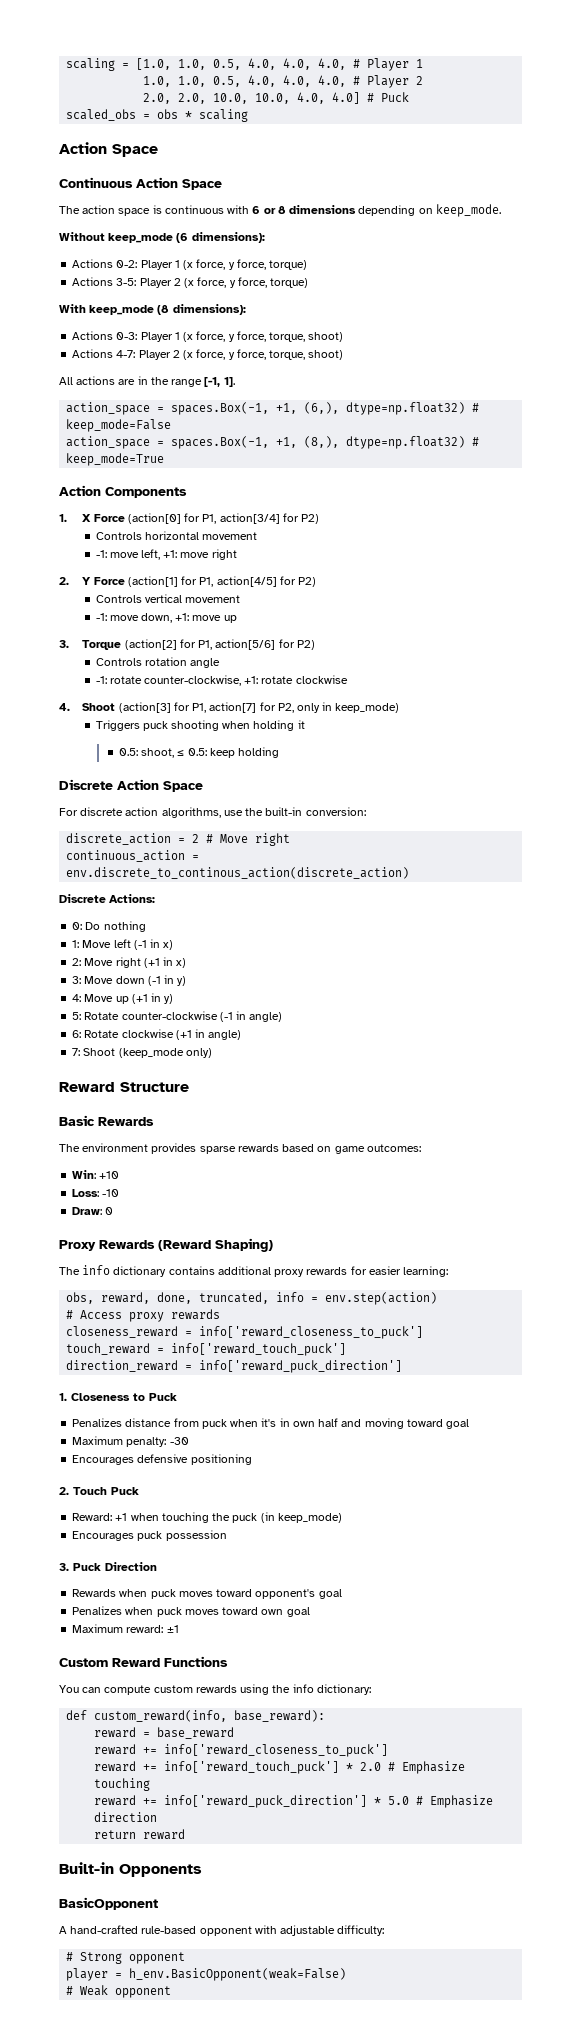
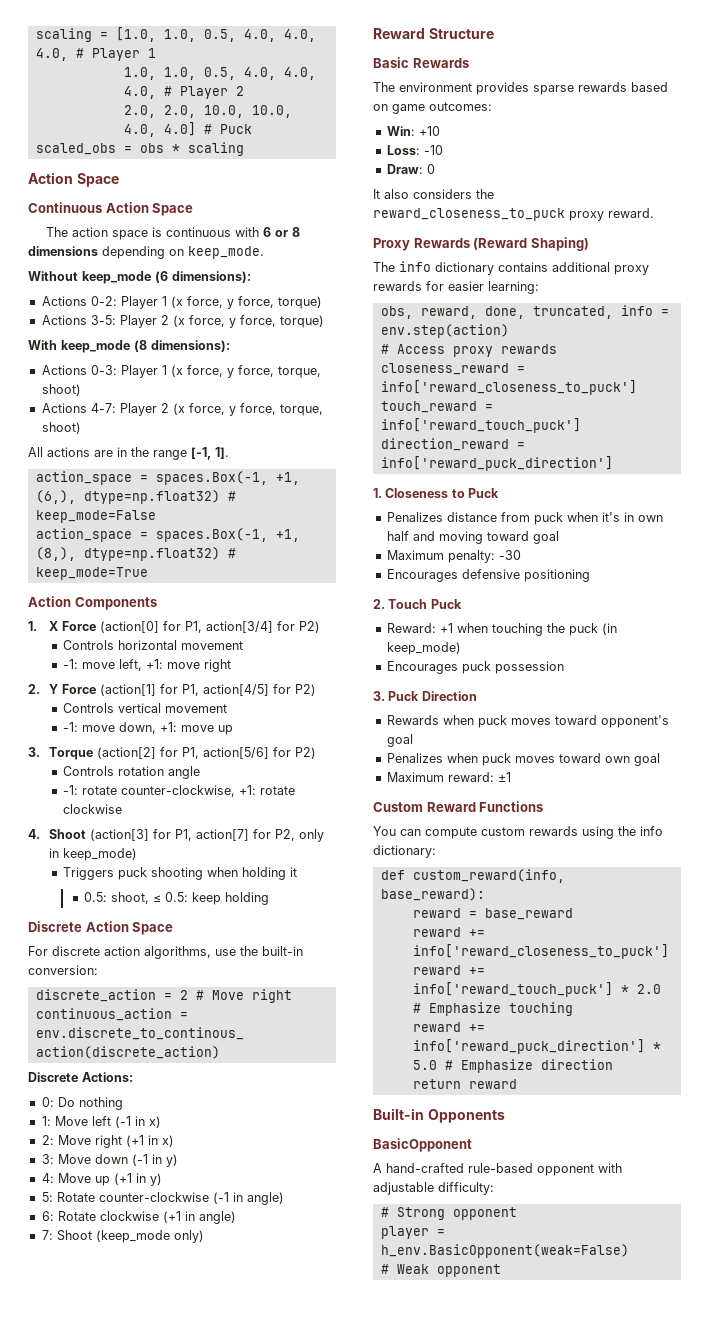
(114, 1211) none -> [373,189,494,199] [373,208,654,221] // It also considers the reward_closeness_to_puck proxy reward.

